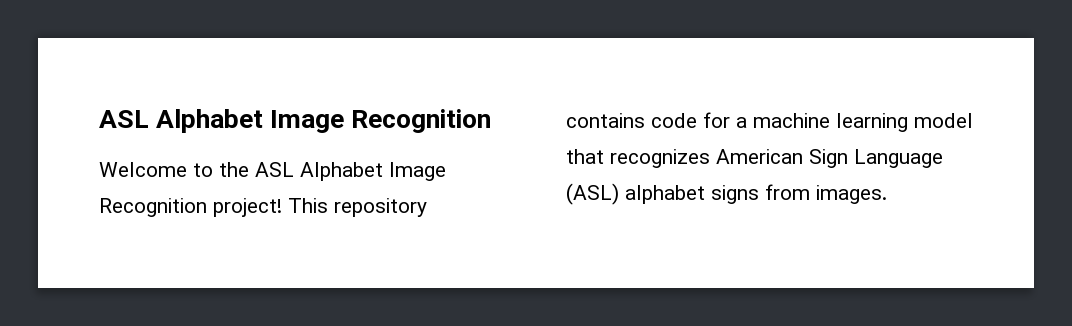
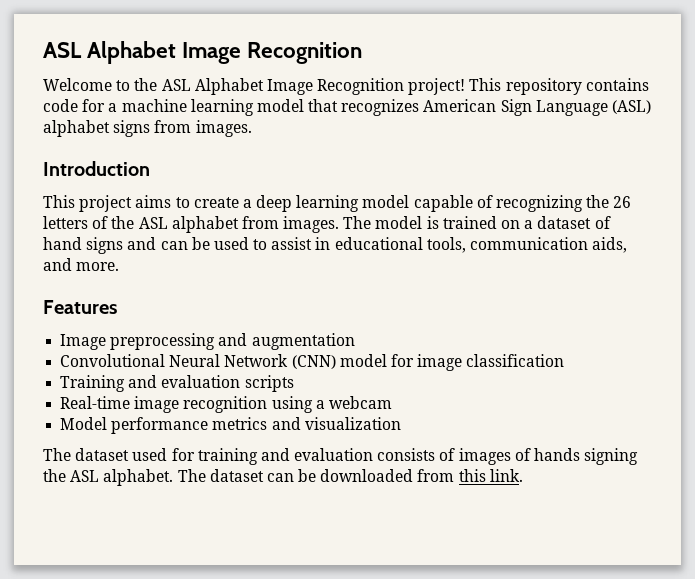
(887, 194) none -> [43,161,150,176] [43,195,632,212] [43,216,611,233] [43,237,628,254] [43,258,120,271] [43,300,117,314] [60,333,355,350] [60,354,565,371] [60,375,294,392] [60,396,392,413] [60,417,401,434] [43,448,639,465] [43,469,523,486] // Introduction // This project aims to create a deep learning model capable of recognizing the 26 letters of the ASL alphabet from images. The model is trained on a dataset of hand signs and can be used to assist in educational tools, communication aids, and more. // Features // Image preprocessing and augmentation // Convolutional Neural Network (CNN) model for image classification // Training and evaluation scripts // Real-time image recognition using a webcam // Model performance metrics and visualization // The dataset used for training and evaluation consists of images of hands signing the ASL alphabet. The dataset can be downloaded from this link.

